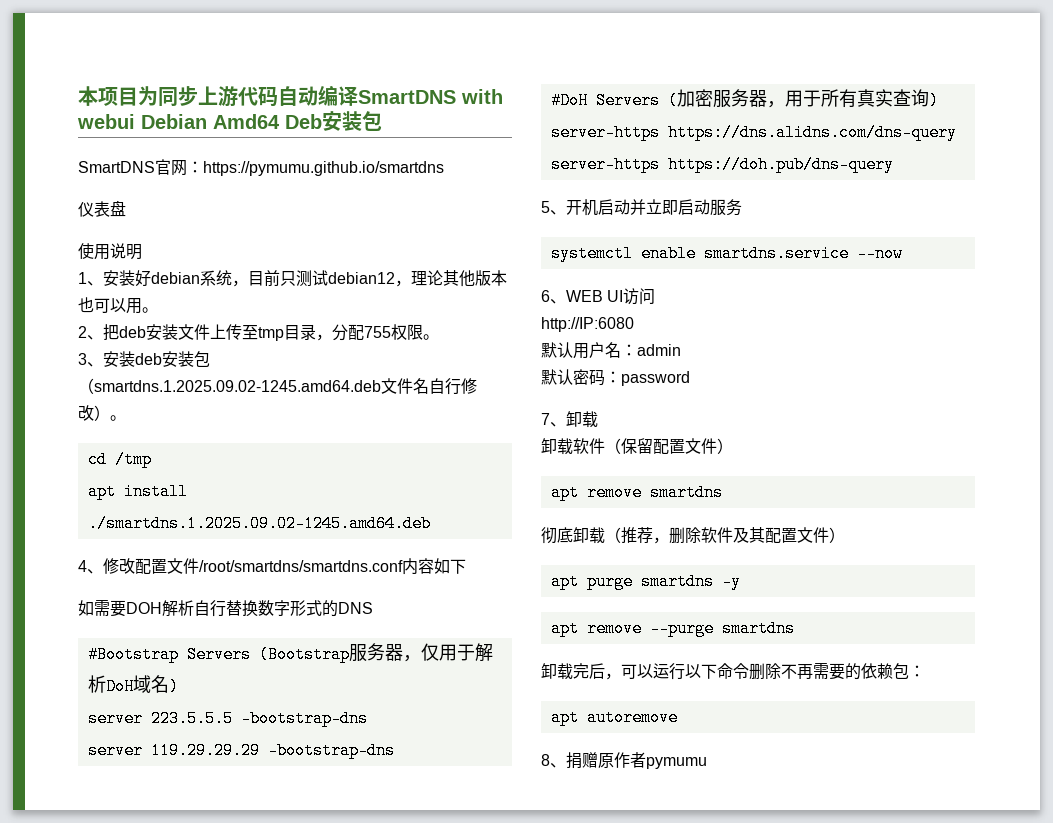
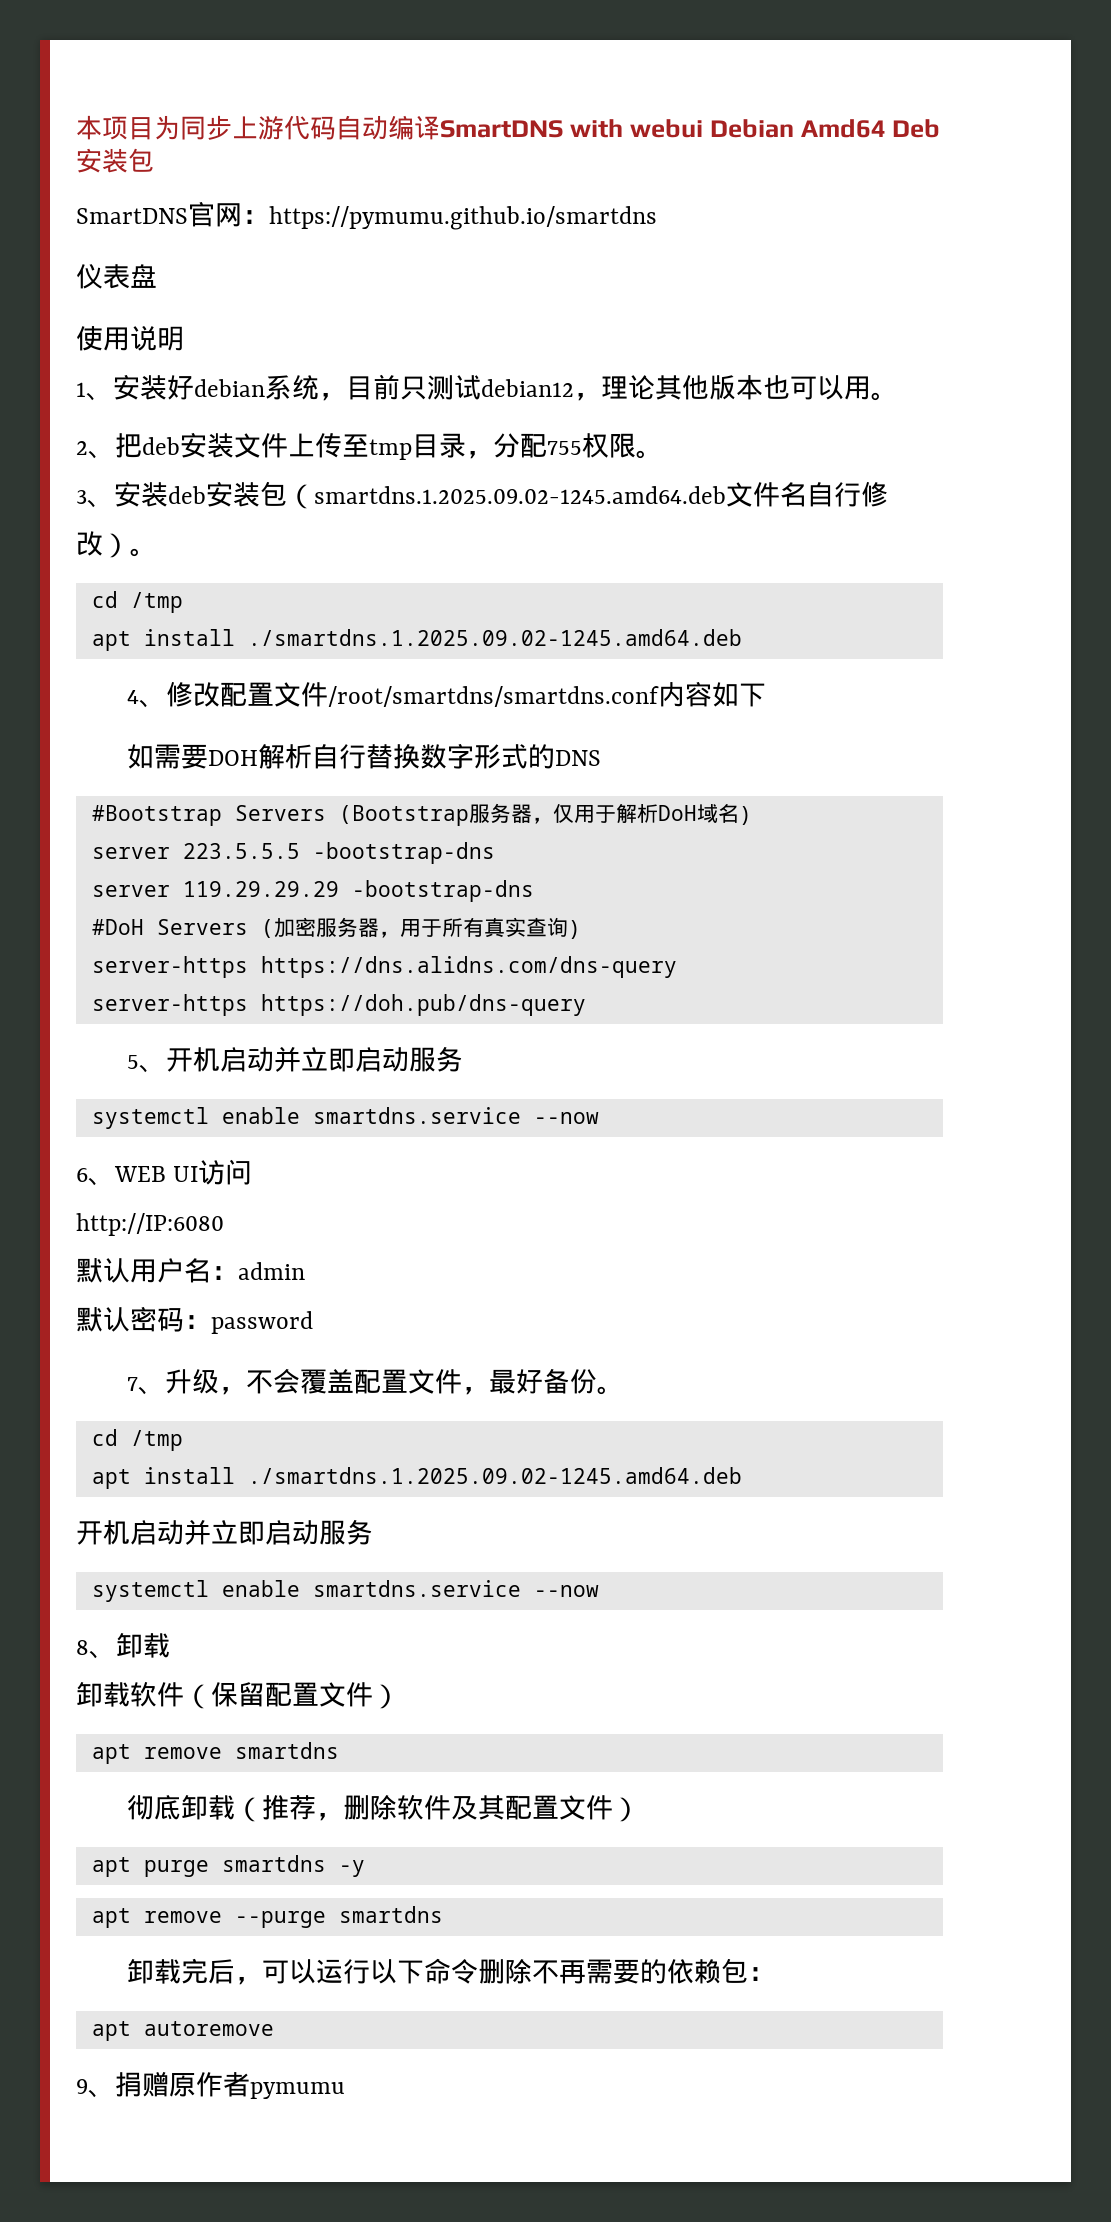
(566, 424) none -> [165,1368,625,1395] [91,1429,183,1451] [91,1467,742,1489] [76,1519,373,1545] [91,1580,599,1602] [76,1640,116,1659] 升级，不会覆盖配置文件，最好备份。 // cd /tmp // apt install ./smartdns.1.2025.09.02-1245.amd64.deb // 开机启动并立即启动服务 // systemctl enable smartdns.service --now // 8、
[541,754,550,766] 8 -> [76,2079,88,2094] 9

